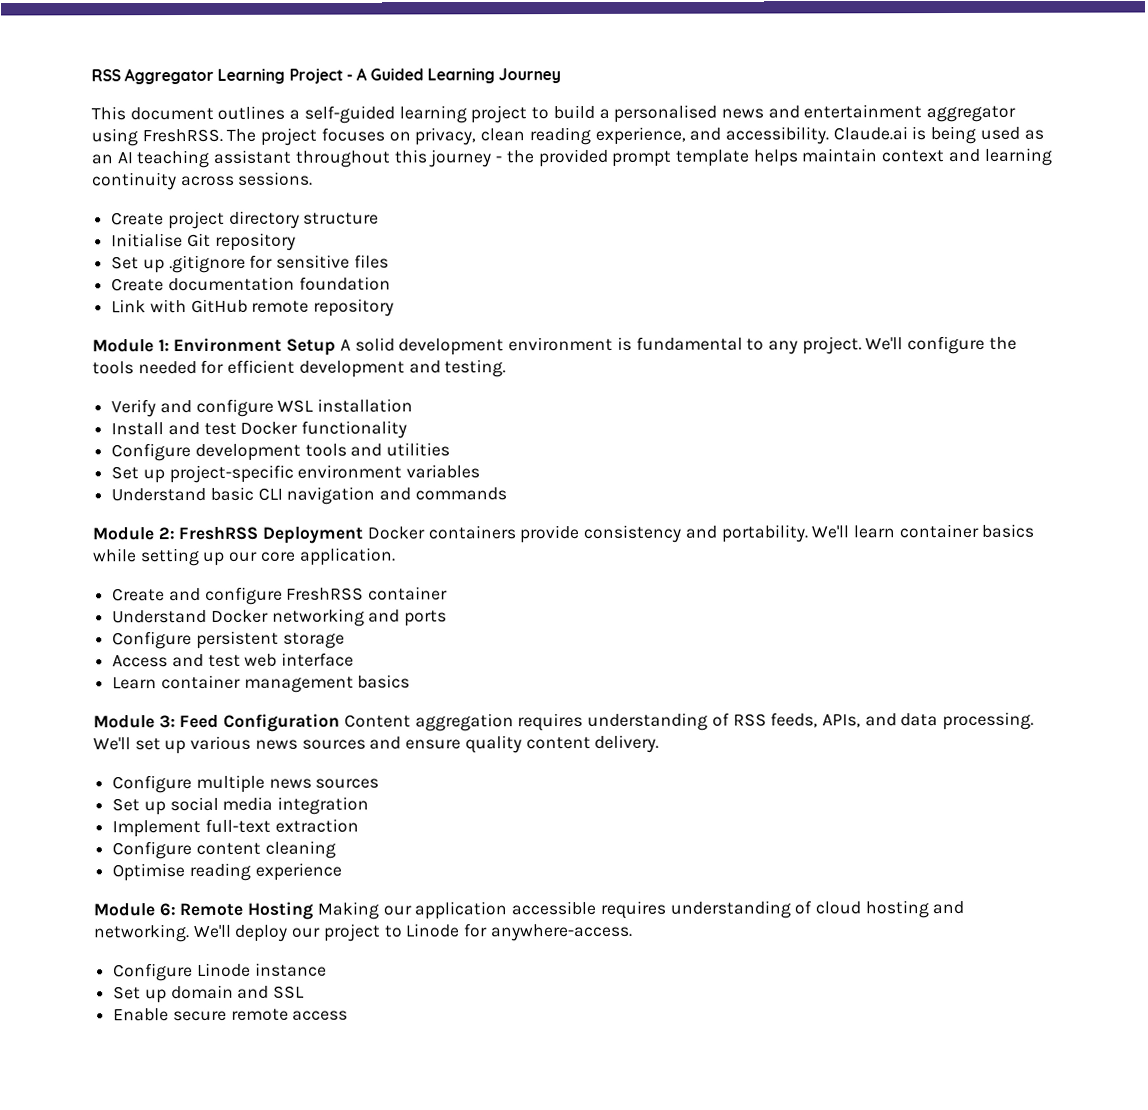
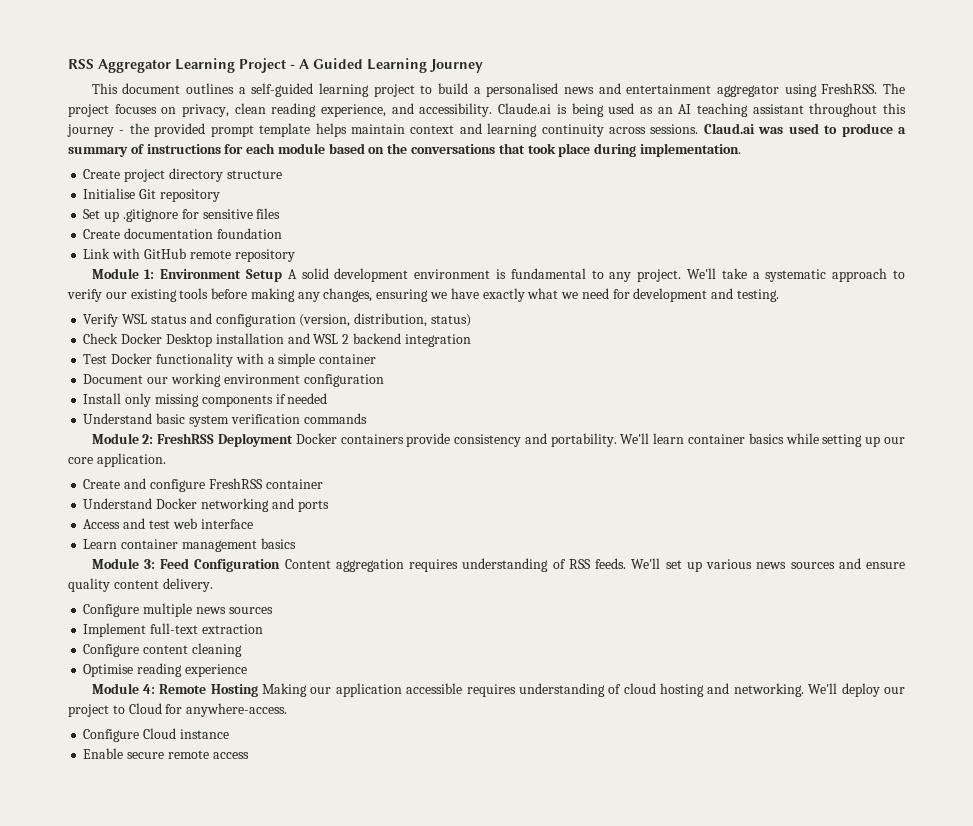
(314, 178) none -> [703,123,907,137] [68,143,741,157] Claud.ai was used to produce a summary of instructions for each module based on the conversations that took place during implementation.
[907,335,1017,355] [92,359,507,378] [111,398,414,418] [111,420,408,439] [111,442,451,462] [111,464,481,484] configure the tools needed for efficient development and testing. // Verify and configure WSL installation // Install and test Docker functionality // Configure development tools and utilities // Set up project-specific environment variables -> [721,268,905,282] [67,288,780,302] [83,313,471,327] [83,333,471,347] [83,353,377,367] [83,373,384,387] [83,393,328,407] take a systematic approach to verify our existing tools before making any changes, ensuring we have exactly what we need for development and testing. // Verify WSL status and configuration (version, distribution, status) // Check Docker Desktop installation and WSL 2 backend integration // Test Docker functionality with a simple container // Document our working environment configuration // Install only missing components if needed
[257,486,412,505] CLI navigation and -> [188,414,300,427] system verification
[112,630,345,650] // Configure persistent storage -> (329, 506) none
[770,711,1035,731] feeds, APIs, and data processing. -> [595,558,627,569] feeds.
[112,796,370,816] // Set up social media integration -> (273, 610) none
[158,903,176,917] 6: -> [142,684,155,694] 4:
[405,923,461,938] Linode -> [128,703,162,714] Cloud
[196,962,251,977] Linode -> [143,728,177,739] Cloud
[113,984,306,1004] // Set up domain and SSL -> (229, 734) none

